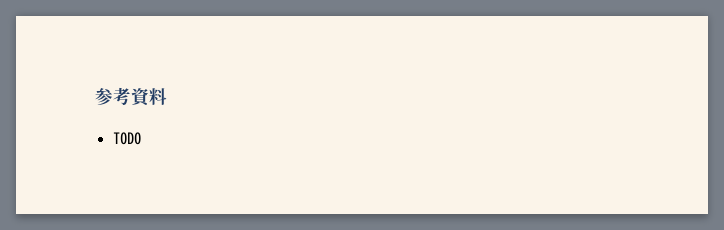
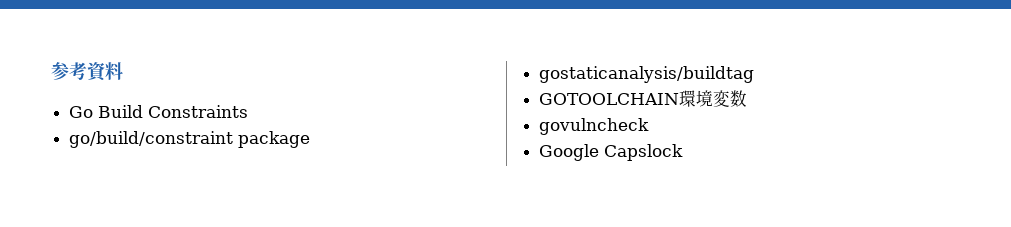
[113,132,142,145] TODO -> [69,105,249,118] [69,131,311,148] [539,66,755,83] [539,90,748,107] [539,118,650,135] [539,144,684,161] Go Build Constraints // go/build/constraint package // gostaticanalysis/buildtag // GOTOOLCHAIN環境変数 // govulncheck // Google Capslock

